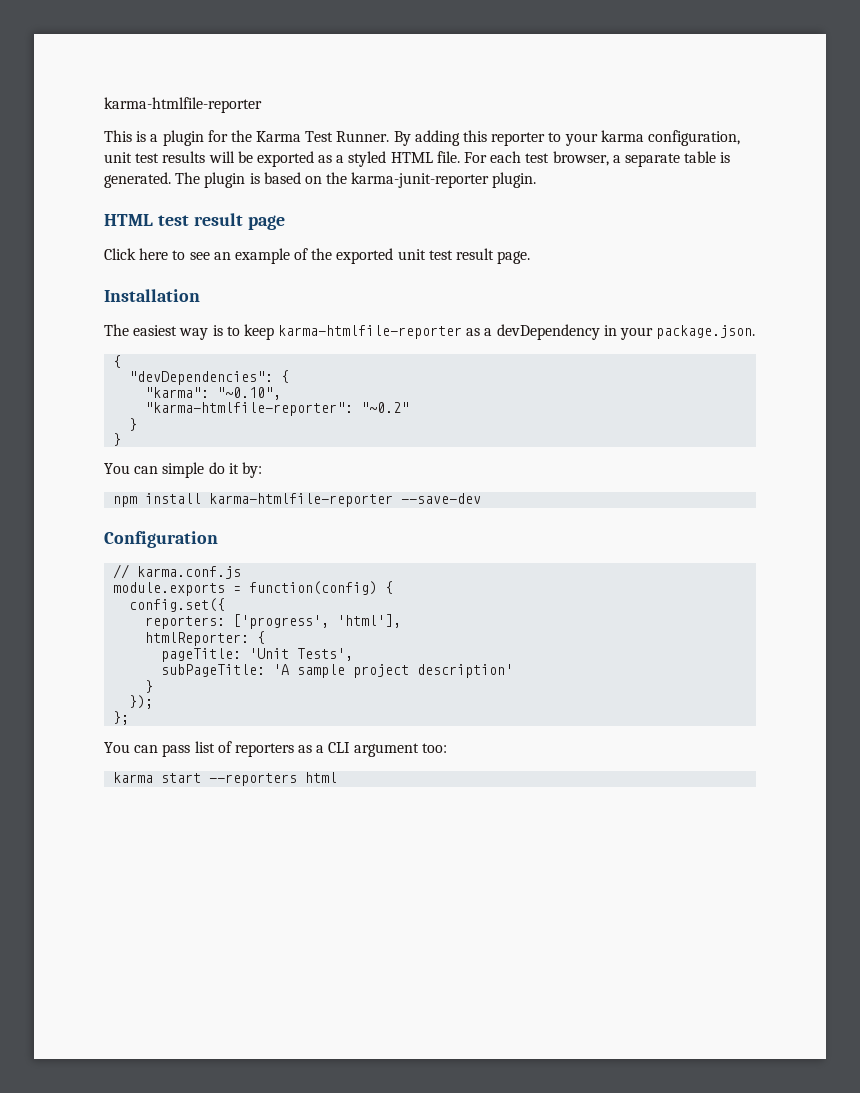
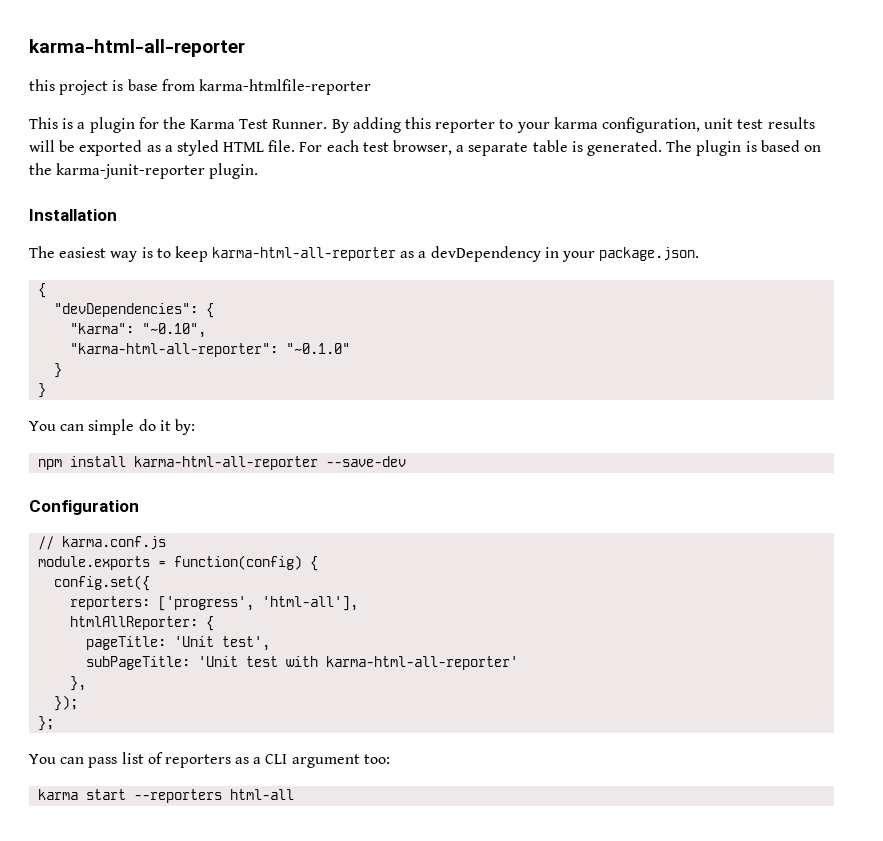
(104, 105) none -> [29,39,245,57] [29,79,195,95] karma-html-all-reporter // this project is base from
[104,213,285,230] [104,248,531,264] // HTML test result page // Click here to see an example of the exported unit test result page. -> (259, 171) none
[278,325,463,339] karma-htmlfile-reporter -> [212,247,397,261] karma-html-all-reporter
[145,402,410,416] "karma-htmlfile-reporter": "~0.2" -> [70,343,351,357] "karma-html-all-reporter": "~0.1.0"
[209,493,394,507] karma-htmlfile-reporter -> [134,456,319,470] karma-html-all-reporter
[337,614,402,628] [145,632,250,646] 'html'], // htmlReporter: -> [262,596,359,611] [70,616,199,630] 'html-all'], // htmlAllReporter:
[297,648,354,661] Tests', -> [222,636,271,651] test',
[273,664,514,678] [145,680,154,693] 'A sample project description' // } -> [198,656,519,670] [70,676,87,691] 'Unit test with karma-html-all-reporter' // },
[305,772,338,783] html -> [230,789,295,800] html-all

